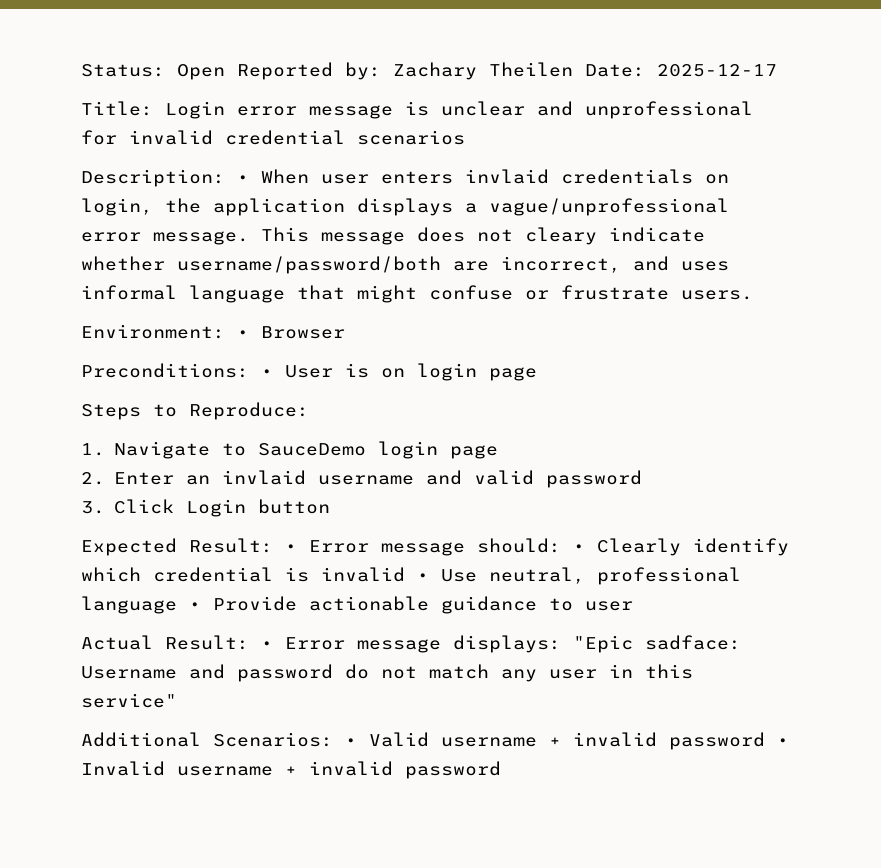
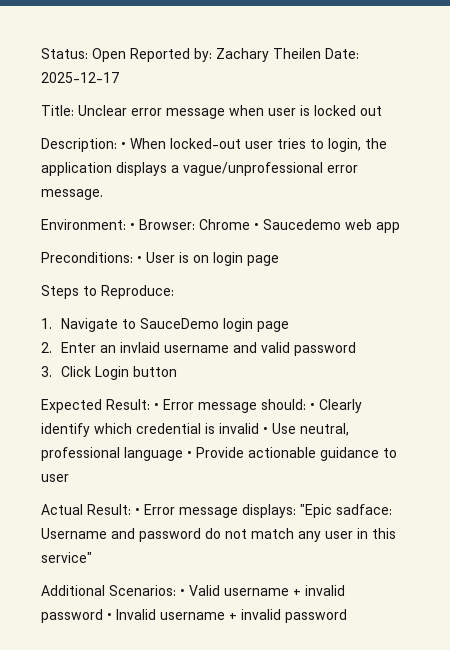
[165,101,225,119] Login -> [78,105,127,116] Unclear
[405,101,753,119] [81,130,465,145] [81,169,729,187] is unclear and unprofessional for invalid credential scenarios // Description: • When user enters invlaid credentials on -> [229,105,382,116] [41,138,324,152] when user is locked out // Description: • When locked-out user tries to
[261,227,705,245] [81,256,729,274] [81,285,753,303] [81,324,345,339] This message does not cleary indicate whether username/password/both are incorrect, and uses informal language that might confuse or frustrate users. // Environment: • Browser -> [41,219,400,233] // Environment: • Browser: Chrome • Saucedemo web app

